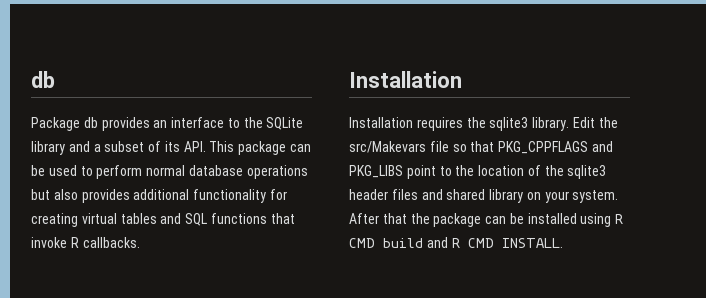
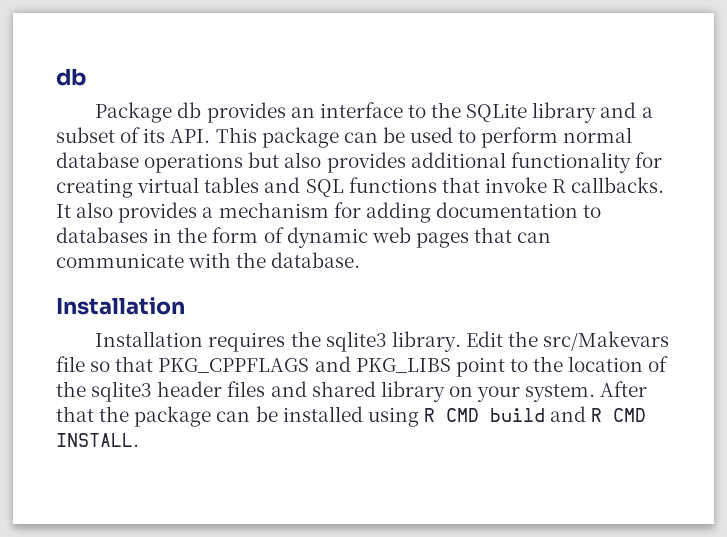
(140, 242) none -> [56,202,602,223] [56,227,552,248] [56,252,361,268] It also provides a mechanism for adding documentation to databases in the form of dynamic web pages that can communicate with the database.

